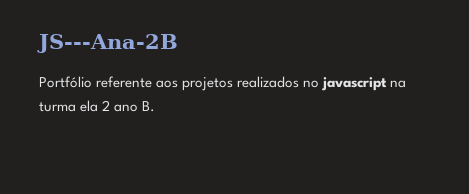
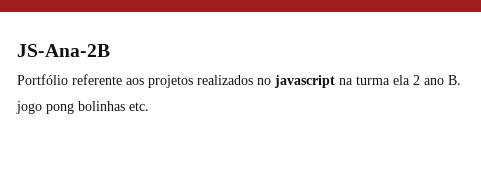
[37,34,178,53] JS---Ana-2B -> [17,44,110,57] JS-Ana-2B
(156, 106) none -> [16,101,149,114] // jogo pong bolinhas etc.

